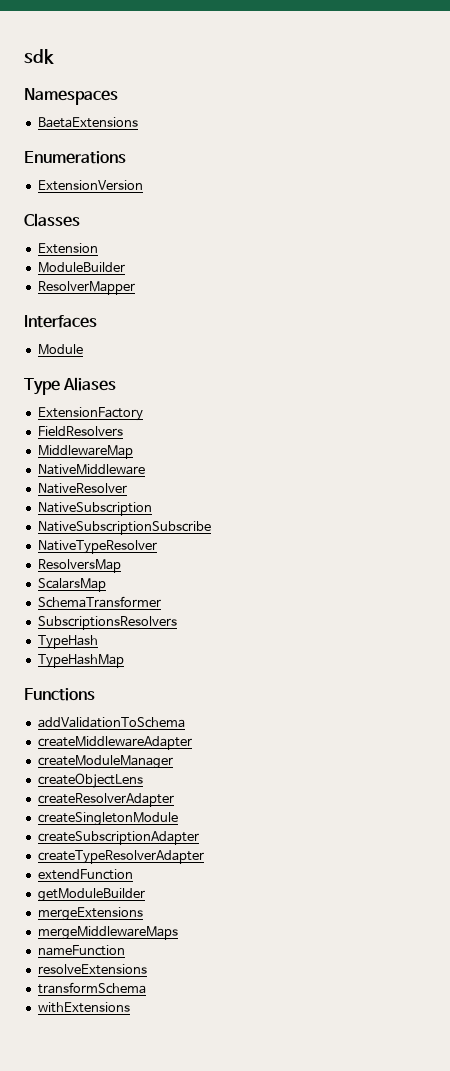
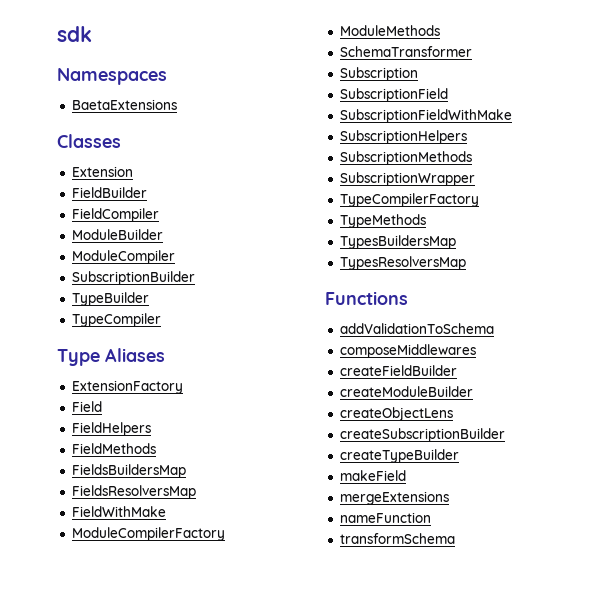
[24,151,126,164] [37,180,143,191] // Enumerations // ExtensionVersion -> (177, 104) none
(98, 248) none -> [71,187,147,198] [71,208,159,222] // FieldBuilder // FieldCompiler
[37,281,135,295] [24,315,97,328] [37,344,83,355] ResolverMapper // Interfaces // Module -> [71,250,175,264] [71,271,195,285] [71,292,149,306] [71,313,161,327] ModuleCompiler // SubscriptionBuilder // TypeBuilder // TypeCompiler
[37,426,123,436] [37,445,133,459] [37,464,145,475] [37,483,127,494] [37,502,152,516] [37,521,211,535] [37,540,157,554] [37,559,121,573] [37,578,106,592] [37,596,161,608] [37,616,177,630] [37,635,98,649] [37,654,124,668] [24,688,95,701] [37,717,185,728] [37,736,192,750] [37,755,173,769] [37,773,143,788] [37,793,174,807] [37,812,178,826] [37,831,199,845] [37,850,204,864] [37,869,133,880] [37,888,145,902] FieldResolvers // MiddlewareMap // NativeMiddleware // NativeResolver // NativeSubscription // NativeSubscriptionSubscribe // NativeTypeResolver // ResolversMap // ScalarsMap // SchemaTransformer // SubscriptionsResolvers // TypeHash // TypeHashMap // Functions // addValidationToSchema // createMiddlewareAdapter // createModuleManager // createObjectLens // createResolverAdapter // createSingletonModule // createSubscriptionAdapter // createTypeResolverAdapter // extendFunction // getModuleBuilder -> [71,401,102,412] [71,422,151,436] [71,443,156,454] [71,464,186,478] [71,485,196,499] [71,506,166,517] [71,527,225,541] [339,25,440,36] [339,46,472,57] [339,67,418,81] [339,88,448,102] [339,109,512,123] [339,130,467,144] [339,151,472,165] [339,172,475,186] [339,193,479,207] [339,214,426,228] [339,235,456,249] [339,256,466,270] [325,291,408,305] [339,323,494,334] [339,344,476,358] [339,365,457,376] [339,386,473,397] [339,407,453,421] [339,428,505,442] [339,449,459,463] [339,470,406,481] Field // FieldHelpers // FieldMethods // FieldsBuildersMap // FieldsResolversMap // FieldWithMake // ModuleCompilerFactory // ModuleMethods // SchemaTransformer // Subscription // SubscriptionField // SubscriptionFieldWithMake // SubscriptionHelpers // SubscriptionMethods // SubscriptionWrapper // TypeCompilerFactory // TypeMethods // TypesBuildersMap // TypesResolversMap // Functions // addValidationToSchema // composeMiddlewares // createFieldBuilder // createModuleBuilder // createObjectLens // createSubscriptionBuilder // createTypeBuilder // makeField
[37,926,178,940] // mergeMiddlewareMaps -> (449, 498) none
[37,964,147,975] // resolveExtensions -> (431, 517) none
[37,1002,130,1013] // withExtensions -> (455, 538) none

